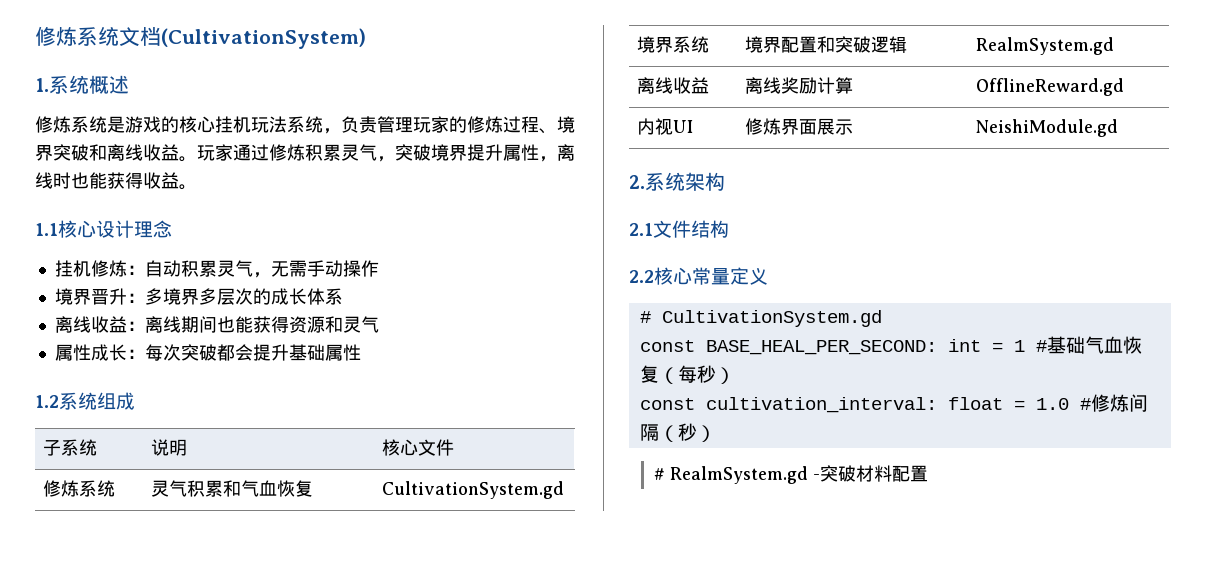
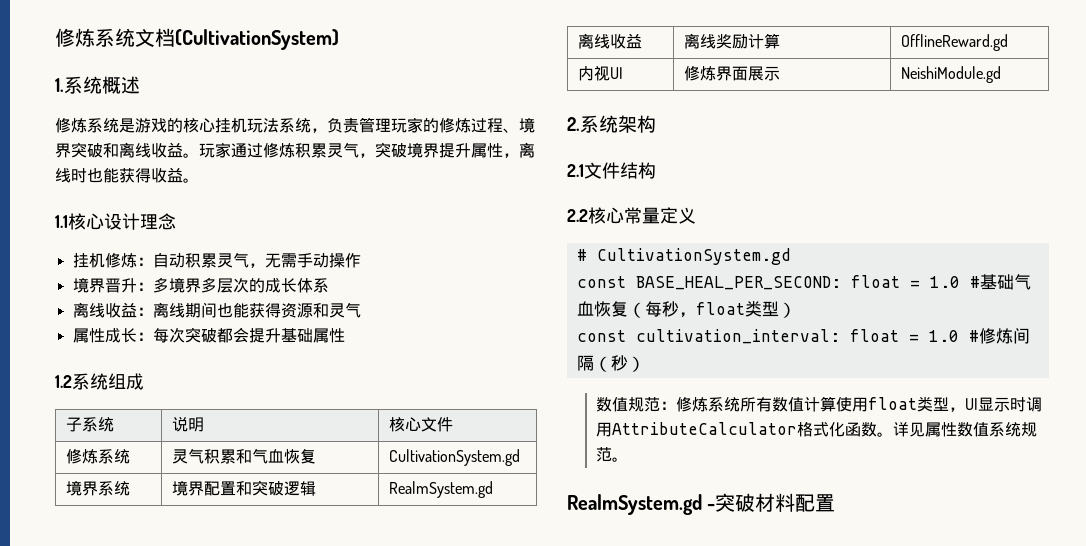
[947,339,1025,352] int = 1 -> [850,275,960,288] float = 1.0
(716, 374) none -> [678,301,779,318] ，float类型
[653,468,665,480] # -> [596,396,1043,412] [596,422,1038,437] [596,447,629,462] 数值规范：修炼系统所有数值计算使用float类型，UI显示时调用AttributeCalculator格式化函数。详见属性数值系统规范。 //

